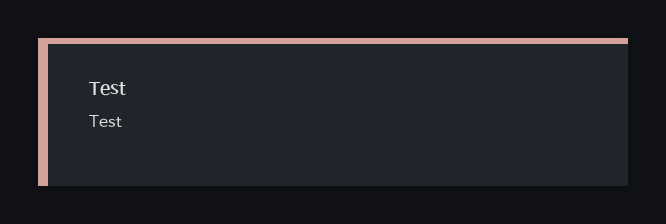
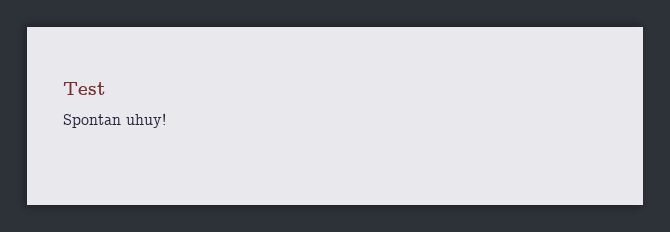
[89,115,122,128] Test -> [63,113,166,128] Spontan uhuy!

